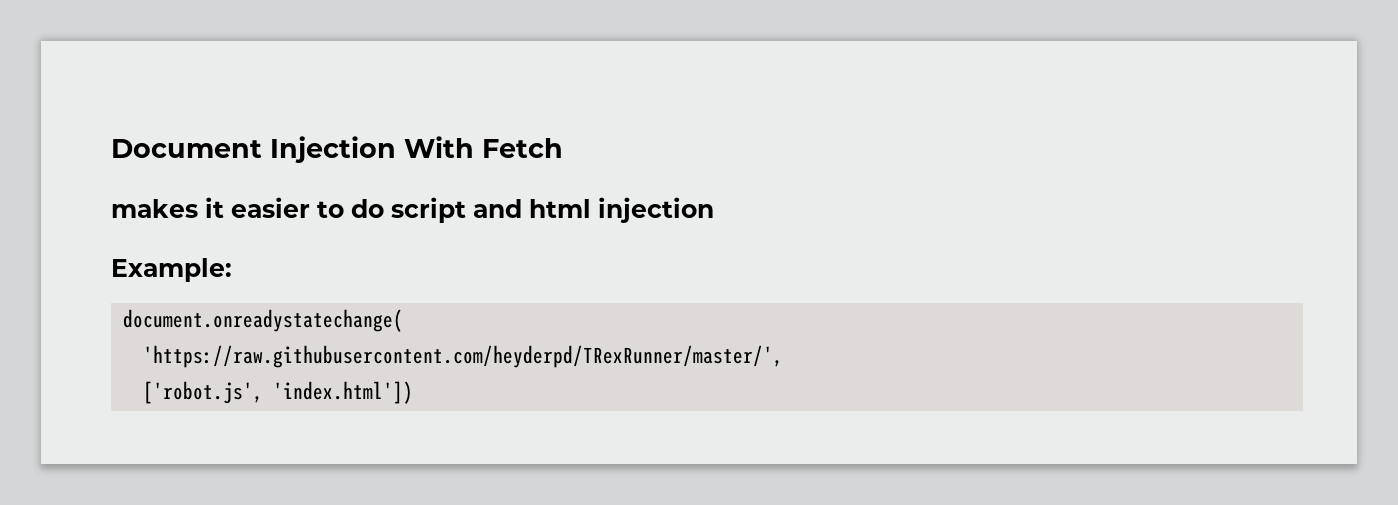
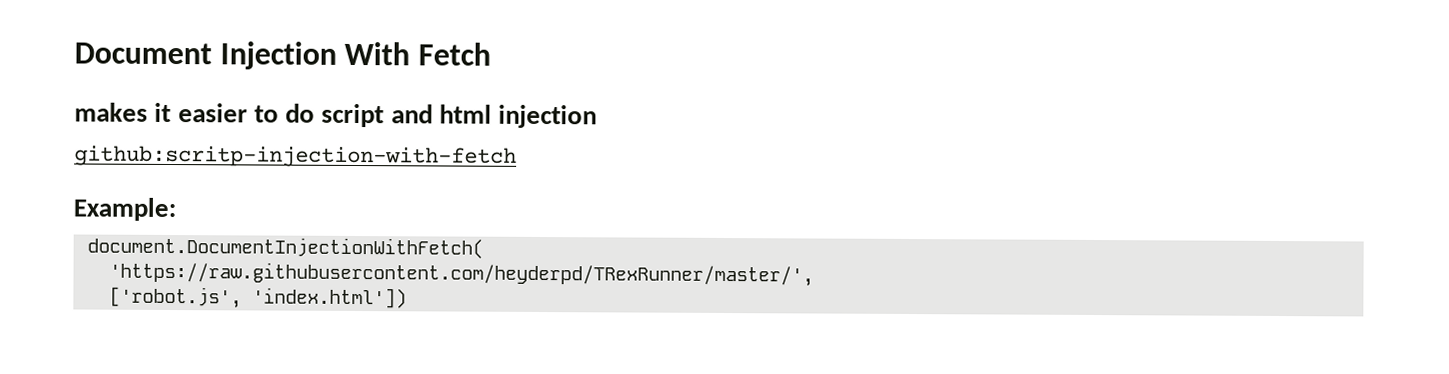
(714, 210) none -> [74,145,517,168] // github:scritp-injection-with-fetch
[123,309,404,332] document.onreadystatechange( -> [86,236,484,259] document.DocumentInjectionWithFetch(

